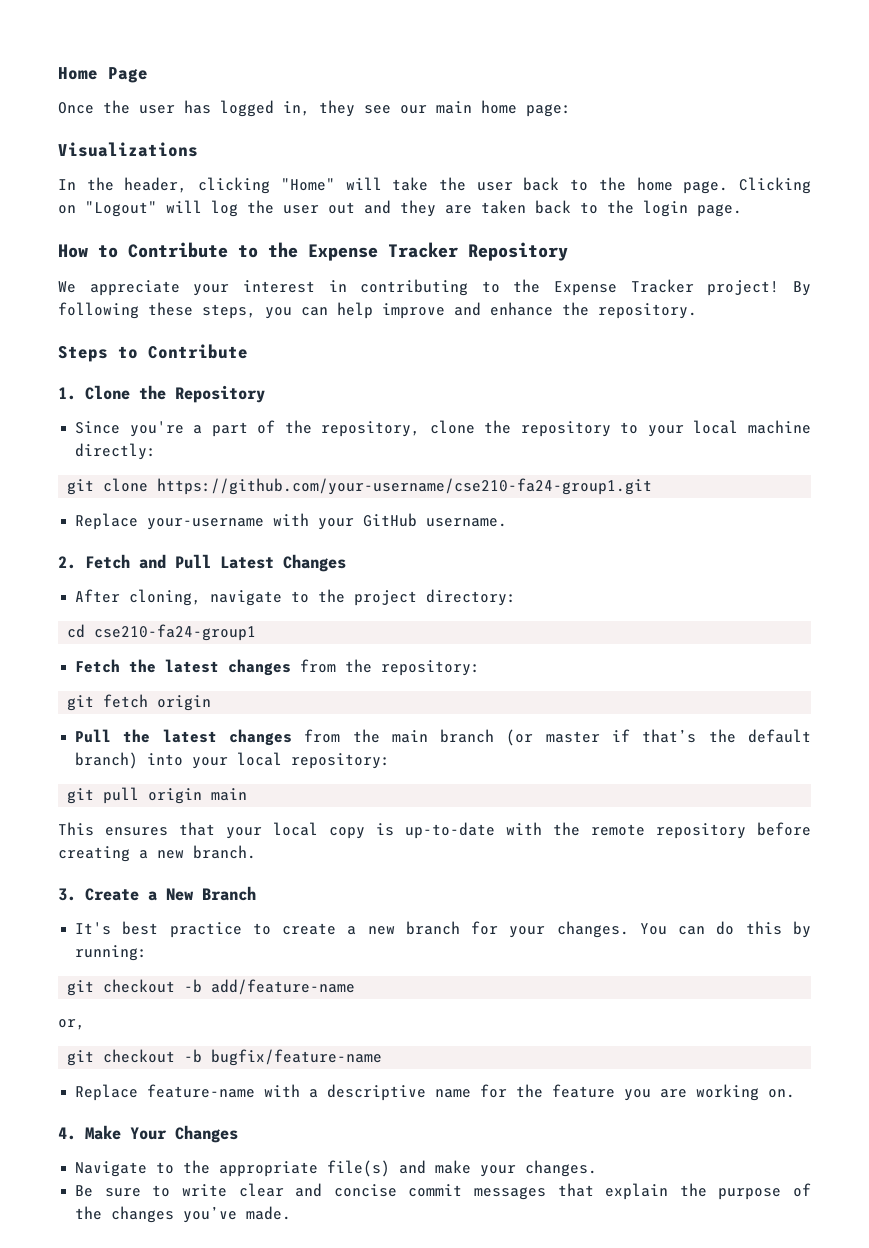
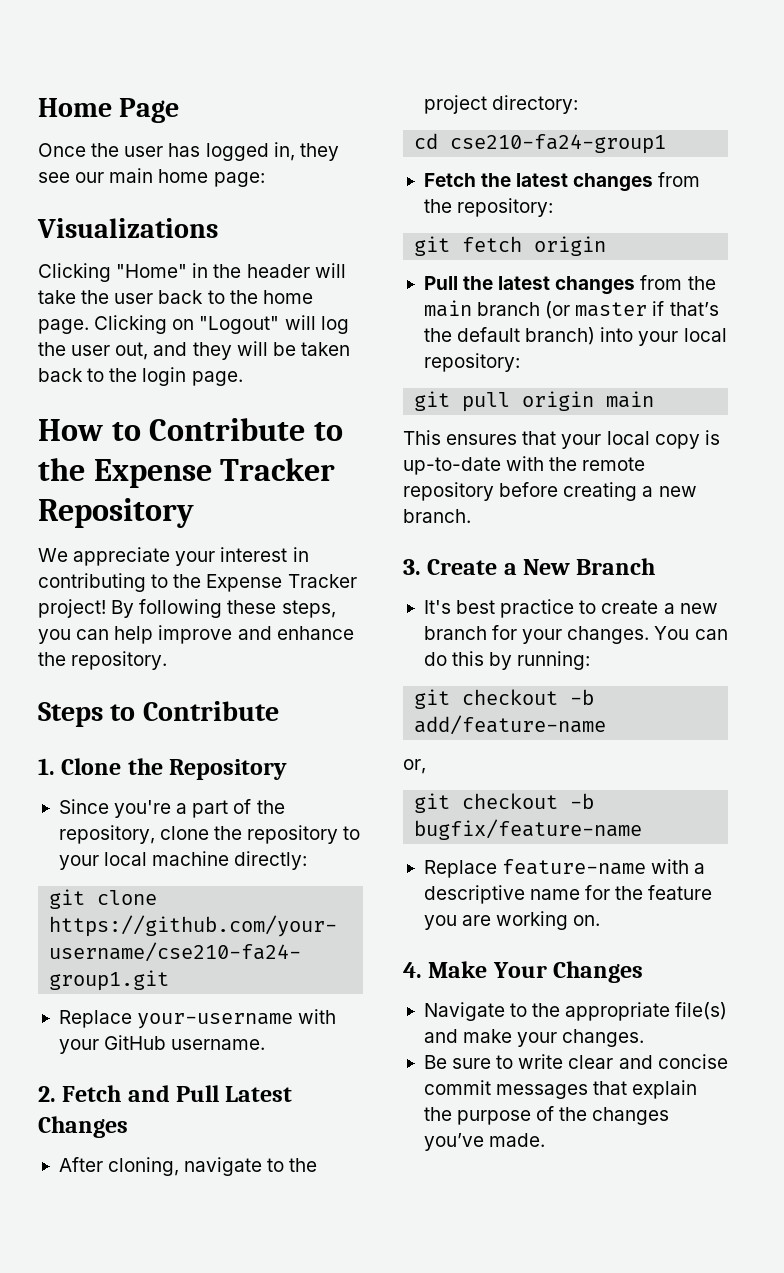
[58,177,335,194] In the header, clicking "Home" -> [38,263,310,282] Clicking "Home" in the header
[328,202,355,214] out -> [115,342,149,360] out,
[445,205,472,214] are -> [236,341,296,356] will be

